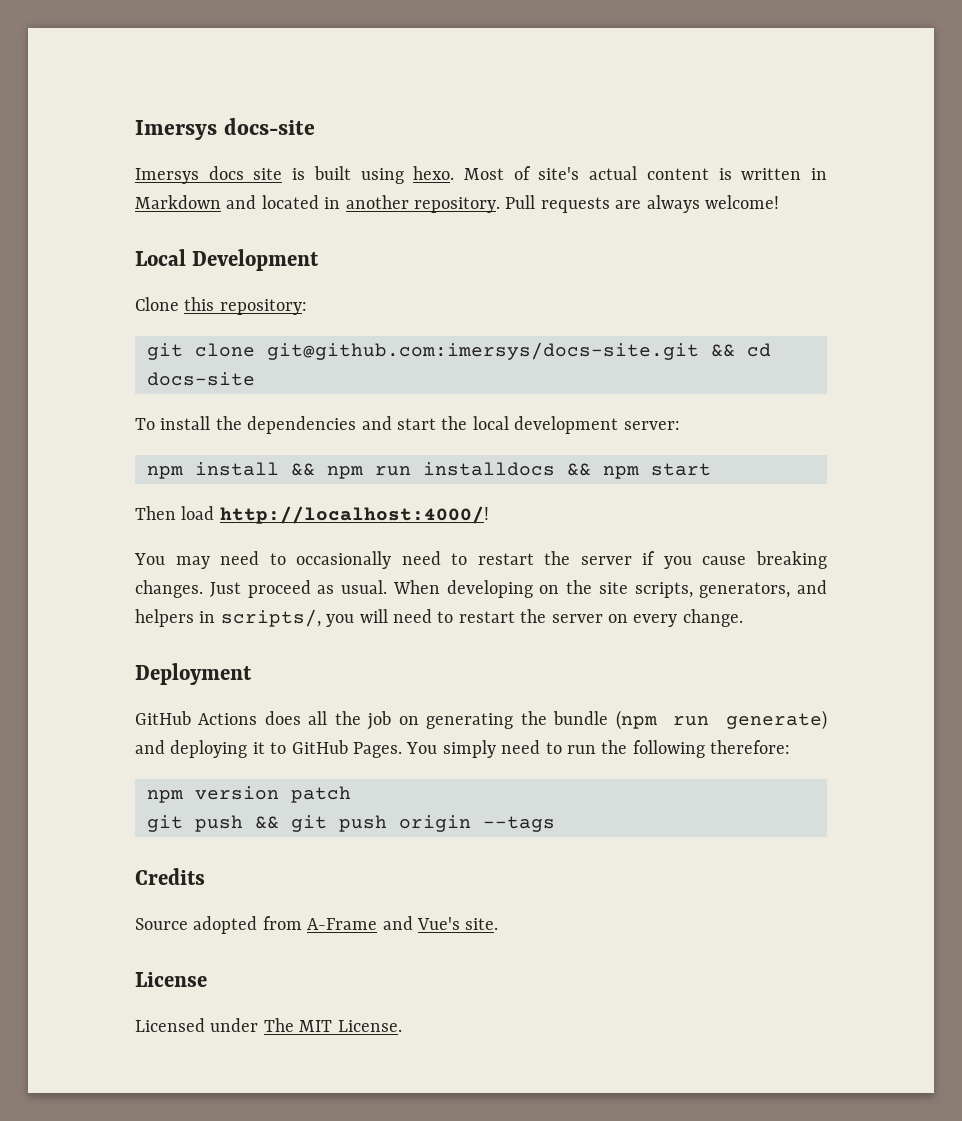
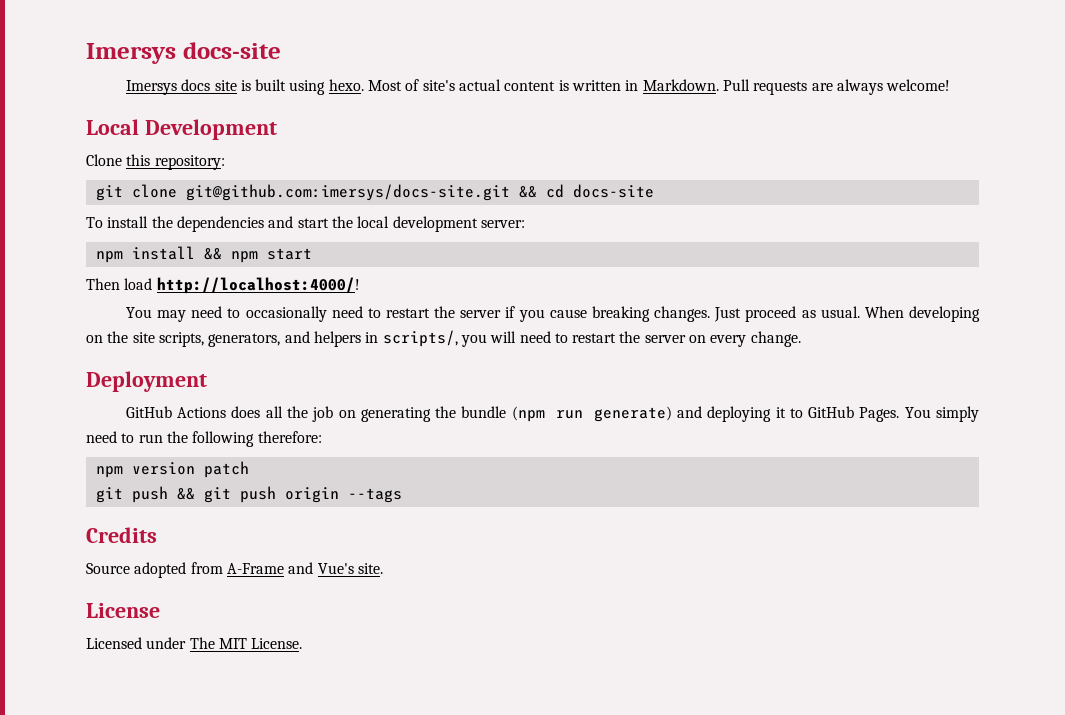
[135,195,500,213] Markdown and located in another repository. -> [642,79,719,91] Markdown.
[375,462,639,479] run installdocs && npm -> (258, 257) none

